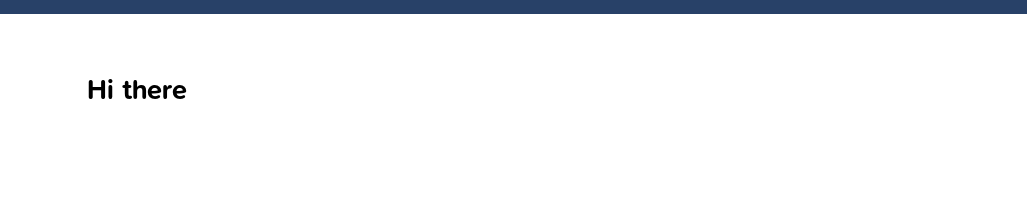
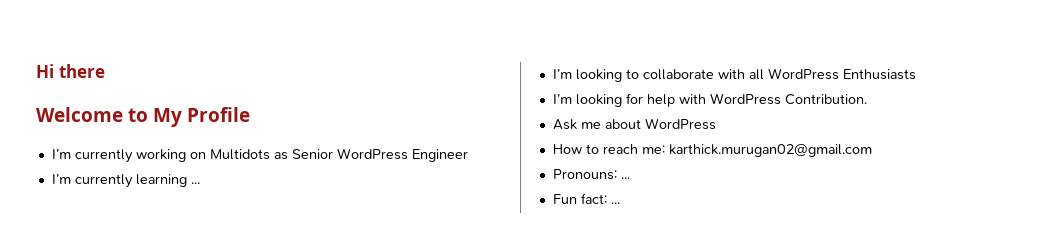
(187, 90) none -> [36,107,251,127] [51,148,468,163] [51,174,200,188] [552,68,916,82] [552,93,867,107] [552,118,716,130] [552,144,872,157] [552,169,630,180] [552,193,620,204] // Welcome to My Profile // I’m currently working on Multidots as Senior WordPress Engineer // I’m currently learning ... // I’m looking to collaborate with all WordPress Enthusiasts // I’m looking for help with WordPress Contribution. // Ask me about WordPress // How to reach me: karthick.murugan02@gmail.com // Pronouns: ... // Fun fact: ...

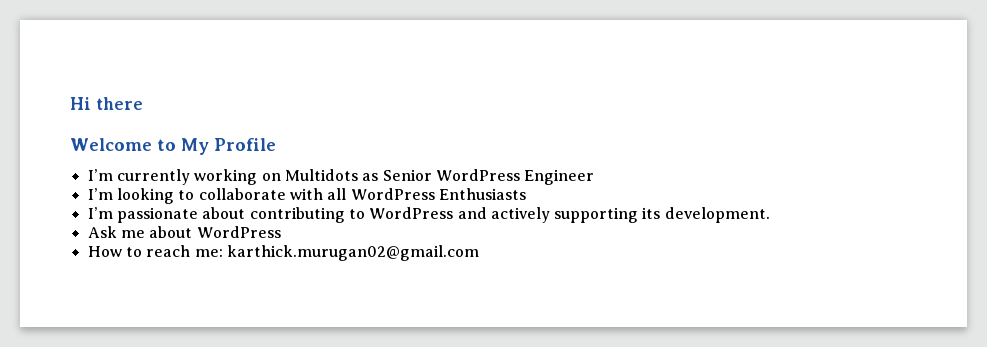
[51,174,200,188] // I’m currently learning ... -> (595, 177) none
[575,93,867,107] looking for help with WordPress Contribution. -> [116,207,770,223] passionate about contributing to WordPress and actively supporting its development.
[552,169,630,180] [552,193,620,204] // Pronouns: ... // Fun fact: ... -> (479, 253) none

